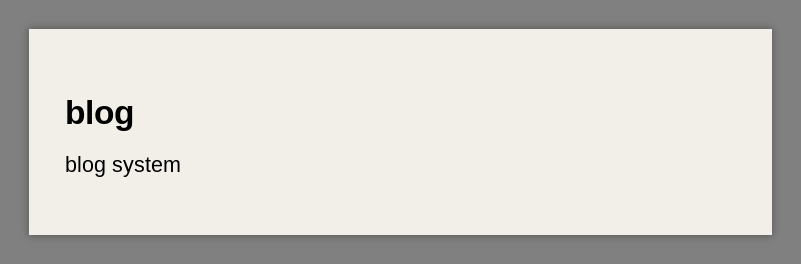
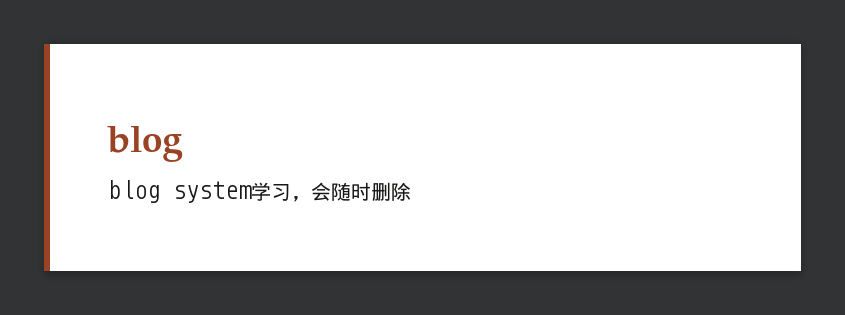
(181, 167) none -> [251,182,411,202] 学习，会随时删除

